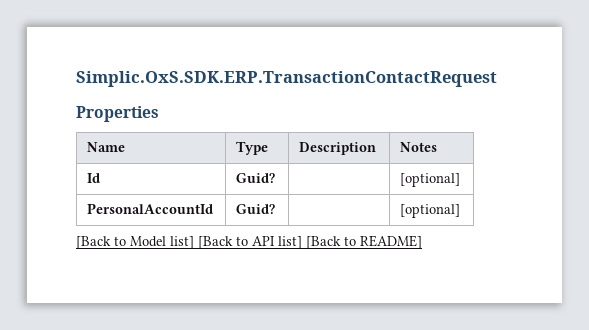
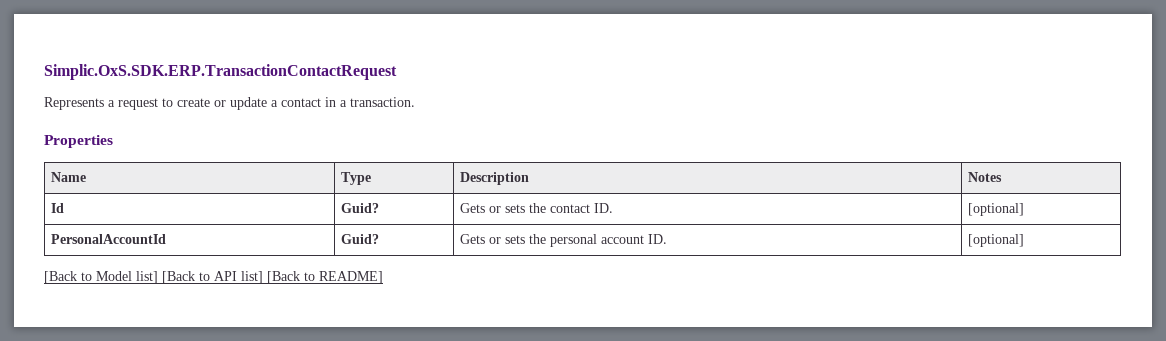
(497, 79) none -> [44,97,415,110] // Represents a request to create or update a contact in a transaction.
[400,173,461,187] [87,203,214,214] [236,204,276,214] | [optional] // PersonalAccountId | Guid? | -> [460,203,614,213] [968,203,1025,216] [51,234,167,244] [341,234,380,244] [460,234,668,247] Gets or sets the contact ID. | [optional] // PersonalAccountId | Guid? | Gets or sets the personal account ID.

